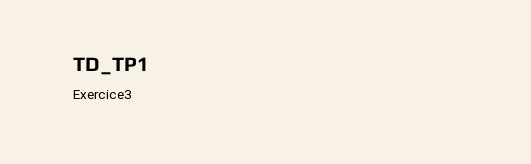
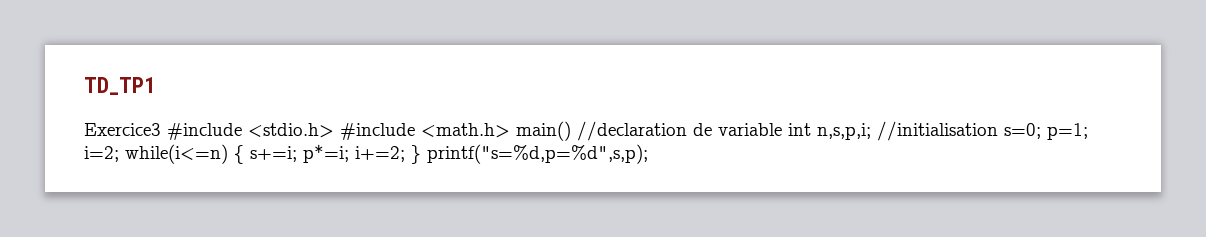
(132, 94) none -> [167,121,1088,141] [84,144,648,164] #include <stdio.h> #include <math.h> main() //declaration de variable int n,s,p,i; //initialisation s=0; p=1; i=2; while(i<=n) { s+=i; p*=i; i+=2; } printf("s=%d,p=%d",s,p);

